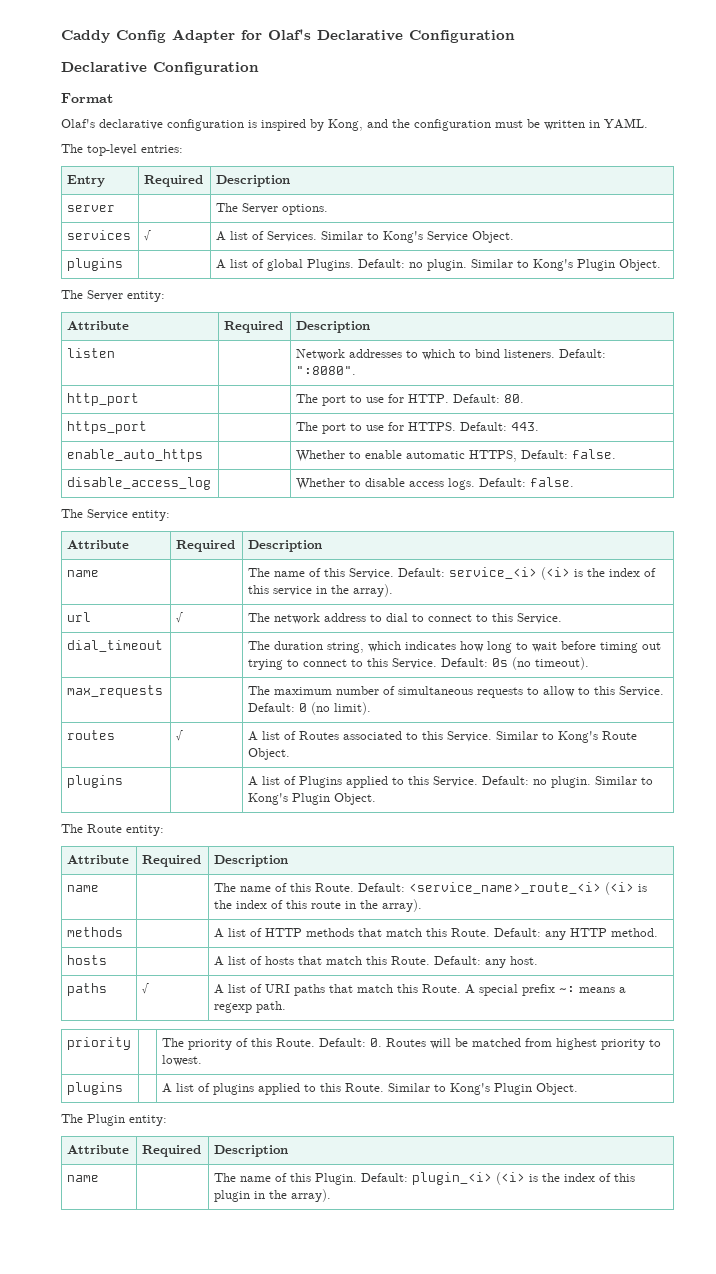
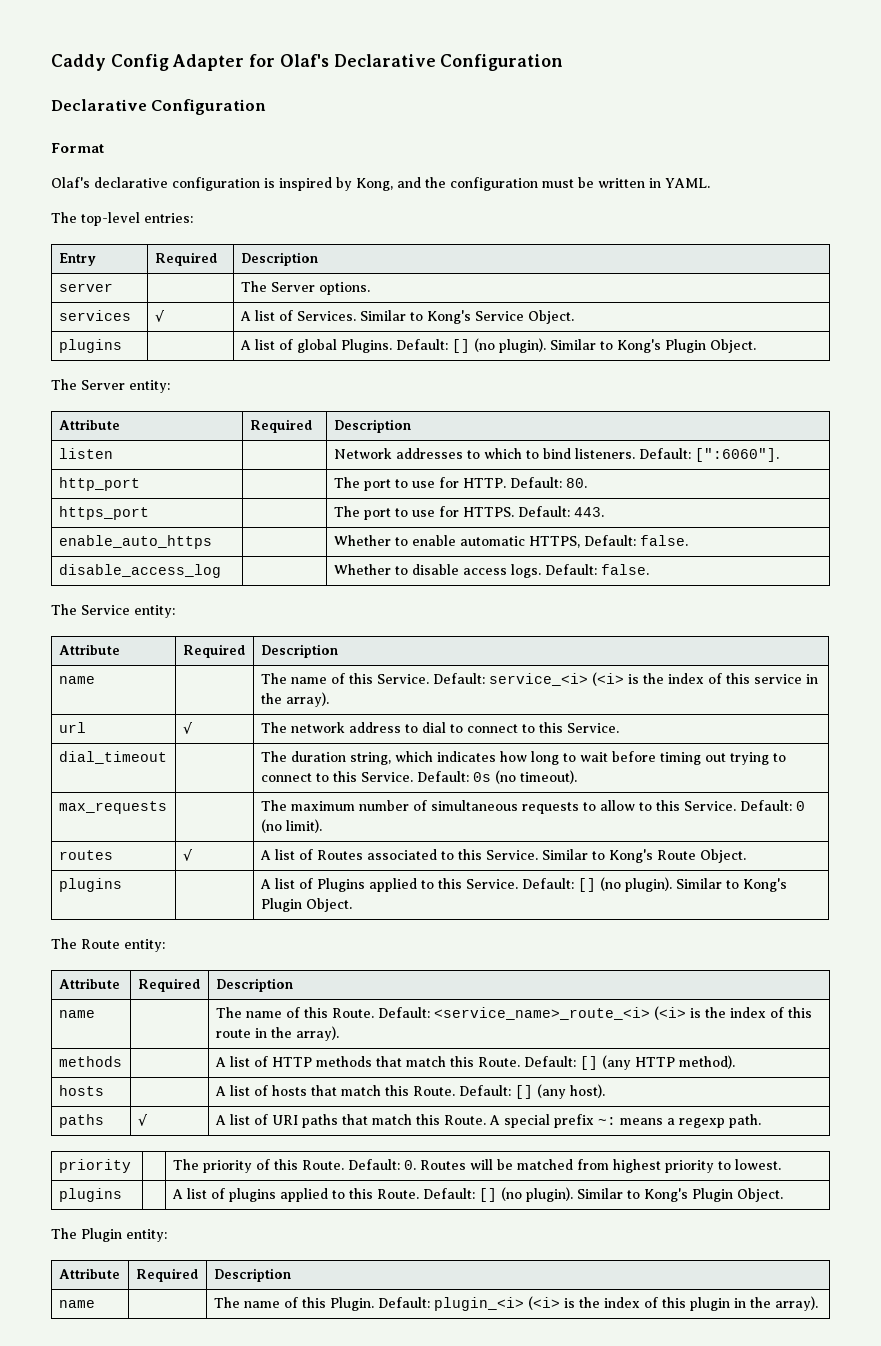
[409,259,468,271] no plugin. -> [451,338,546,353] [] (no plugin).
[296,366,357,375] ":8080". -> [694,448,779,462] [":6060"].
[533,776,592,788] no plugin. -> [577,877,672,892] [] (no plugin).
[545,928,659,940] any HTTP method. -> [579,1055,735,1070] [] (any HTTP method).
[485,956,539,968] any host. -> [514,1084,605,1099] [] (any host).
(385, 1087) none -> [422,1187,573,1202] Default: [] (no plugin).

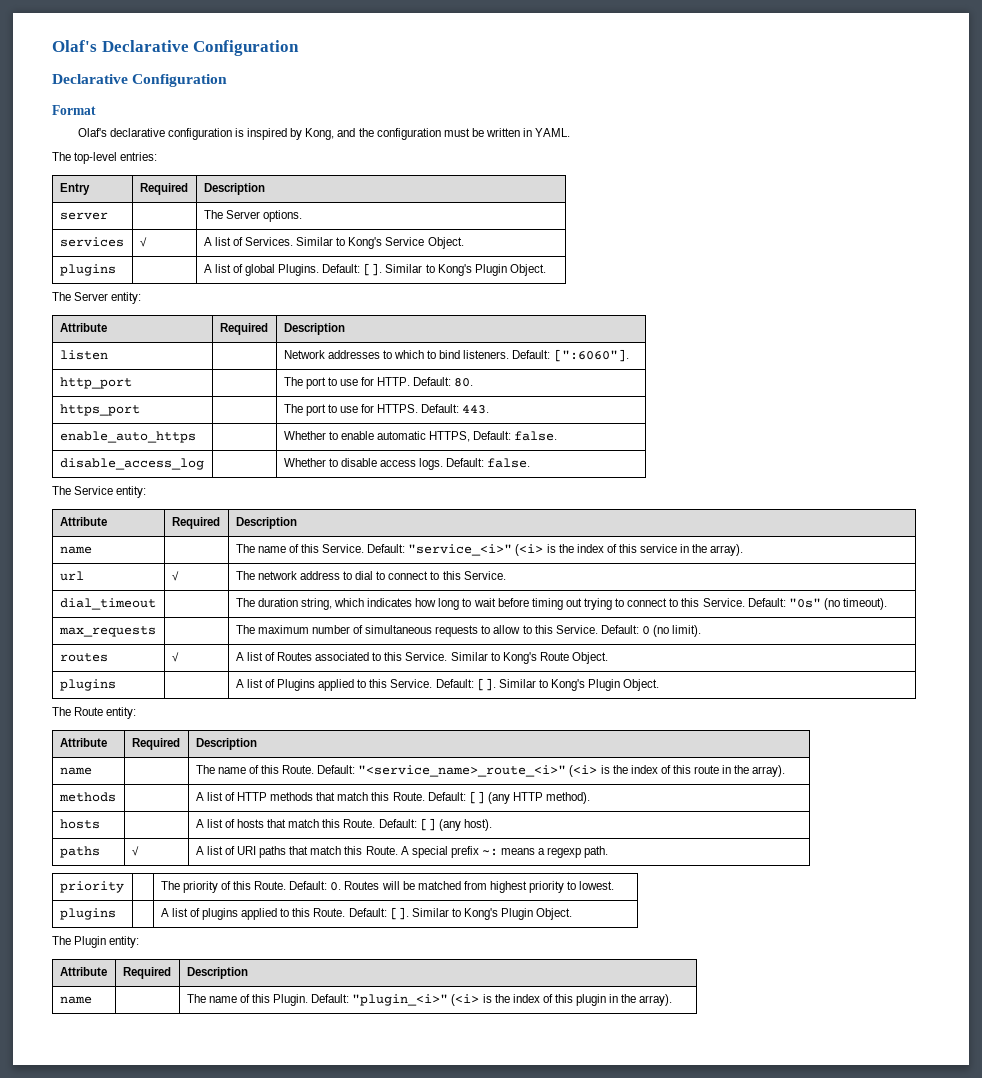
[51,54,276,71] Caddy Config Adapter for -> (52, 46) none
[451,338,546,353] [] (no plugin). -> [363,263,383,276] [].
[488,673,588,686] service_<i> -> [408,544,513,556] "service_<i>"
[472,772,491,782] 0s -> [788,598,821,608] "0s"
[577,877,672,892] [] (no plugin). -> [476,678,496,691] [].
[433,1007,650,1020] <service_name>_route_<i> -> [358,765,567,777] "<service_name>_route_<i>"
[478,1187,573,1202] [] (no plugin). -> [389,907,409,920] [].
[433,1297,524,1311] plugin_<i> -> [352,994,449,1006] "plugin_<i>"

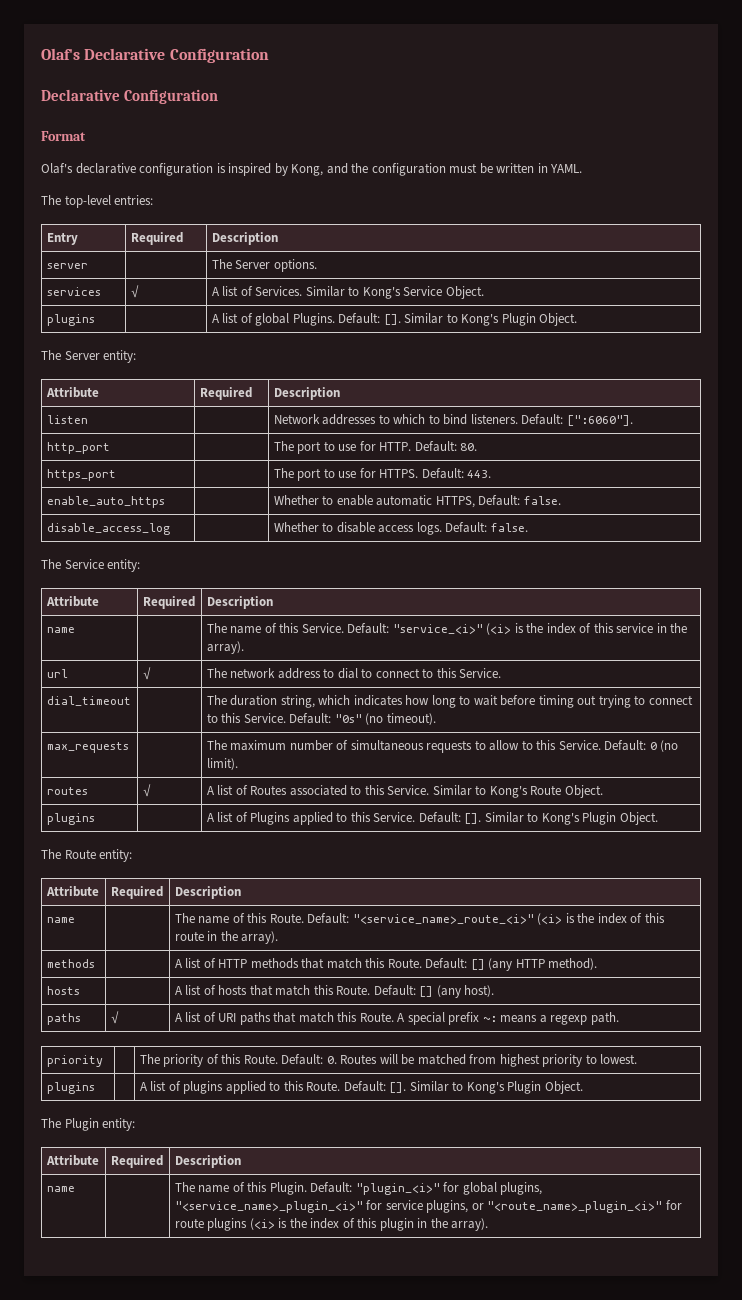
(449, 1000) none -> [443,1182,543,1195] [174,1200,682,1213] [174,1218,248,1231] for global plugins, "<service_name>_plugin_<i>" for service plugins, or "<route_name>_plugin_<i>" for route plugins

